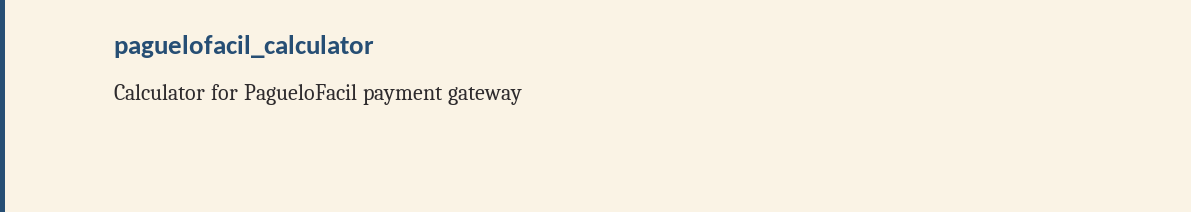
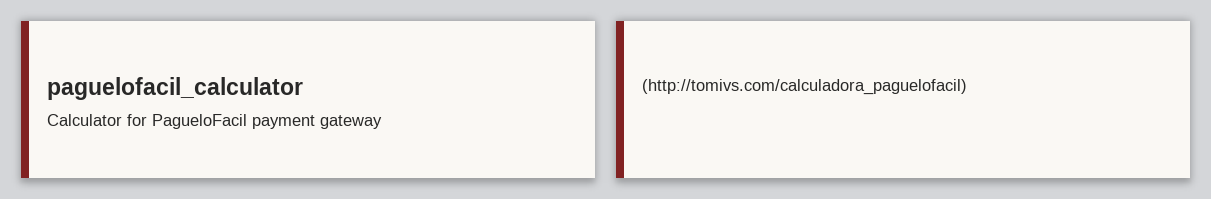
(522, 96) none -> [642,79,967,95] (http://tomivs.com/calculadora_paguelofacil)

